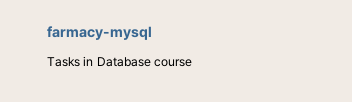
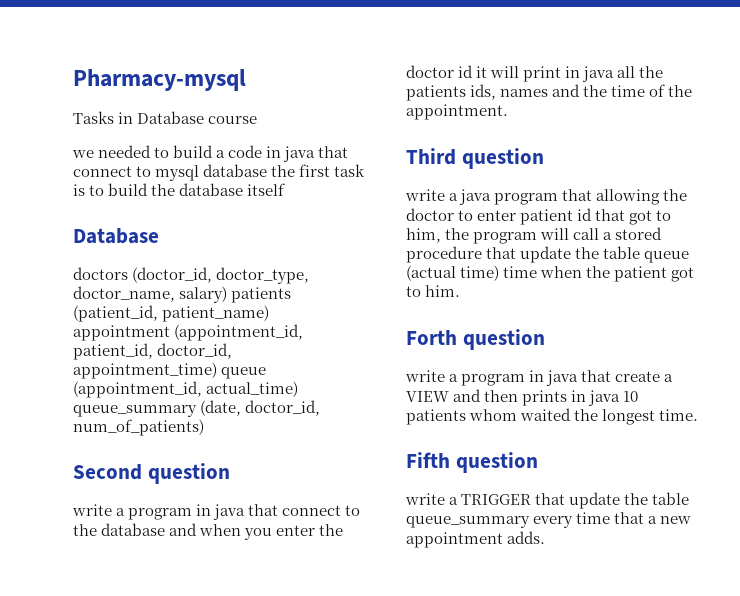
[47,26,152,40] farmacy-mysql -> [73,69,246,91] Pharmacy-mysql
(193, 63) none -> [72,145,349,162] [73,164,366,181] [73,183,286,196] [73,228,159,244] [73,267,310,284] [73,286,292,303] [73,305,270,322] [73,324,304,341] [73,343,233,360] [73,362,267,379] [73,381,299,398] [73,400,321,417] [73,419,204,436] [73,463,230,484] [72,504,361,520] [73,523,344,540] [406,65,664,82] [406,84,693,101] [406,104,508,120] [406,148,544,169] [405,189,688,205] [406,208,672,225] [406,227,663,244] [406,246,690,263] [406,265,695,282] [406,285,461,297] [406,329,545,350] [405,370,674,386] [406,389,639,406] [406,408,699,425] [406,452,538,473] [405,492,690,509] [406,512,692,528] [406,531,546,548] // we needed to build a code in java that connect to mysql database the first task is to build the database itself // Database // doctors (doctor_id, doctor_type, doctor_name, salary) patients (patient_id, patient_name) appointment (appointment_id, patient_id, doctor_id, appointment_time) queue (appointment_id, actual_time) queue_summary (date, doctor_id, num_of_patients) // Second question // write a program in java that connect to the database and when you enter the doctor id it will print in java all the patients ids, names and the time of the appointment. // Third question // write a java program that allowing the doctor to enter patient id that got to him, the program will call a stored procedure that update the table queue (actual time) time when the patient got to him. // Forth question // write a program in java that create a VIEW and then prints in java 10 patients whom waited the longest time. // Fifth question // write a TRIGGER that update the table queue_summary every time that a new appointment adds.

